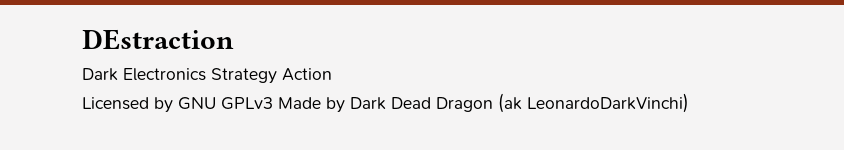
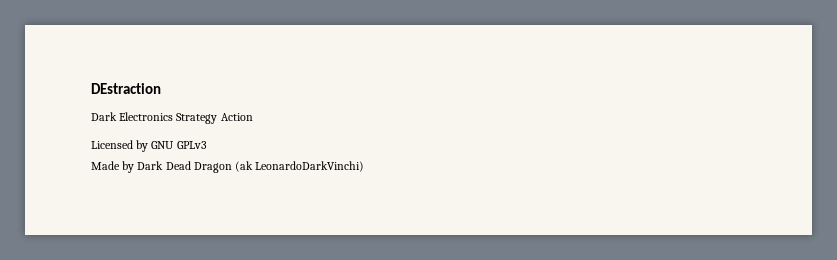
(273, 103) none -> (207, 145) //

